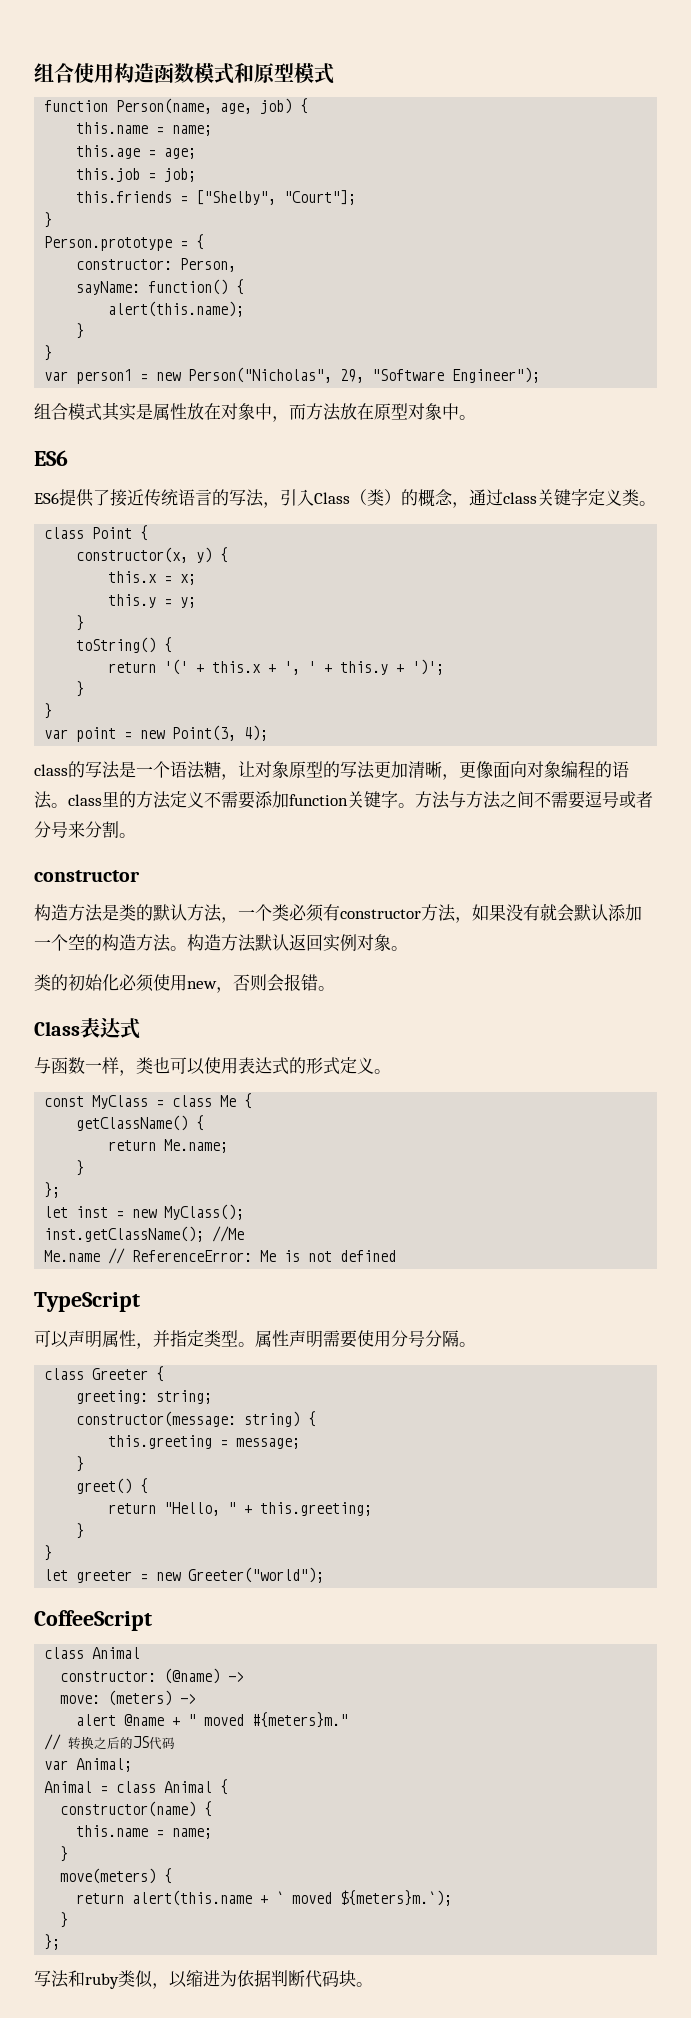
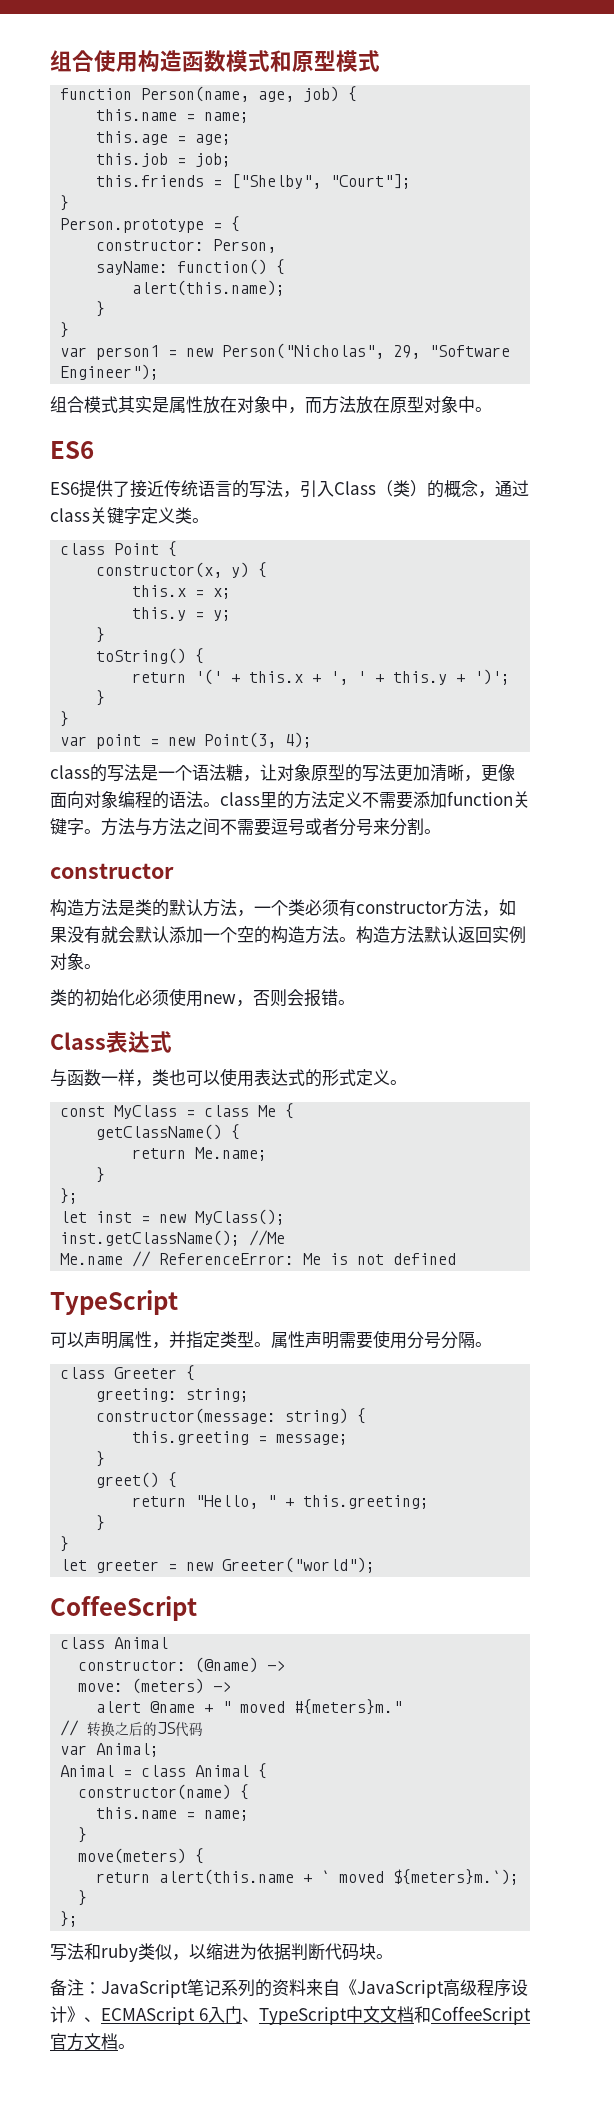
(373, 1984) none -> [50,1979,528,1998] [50,2006,531,2025] [50,2033,135,2051] // 备注：JavaScript笔记系列的资料来自《JavaScript高级程序设计》、ECMAScript 6入门、TypeScript中文文档和CoffeeScript官方文档。

